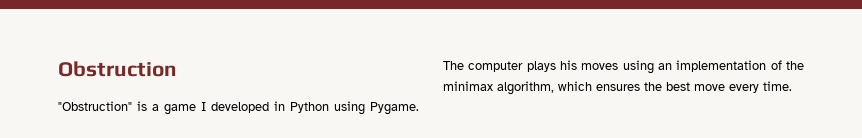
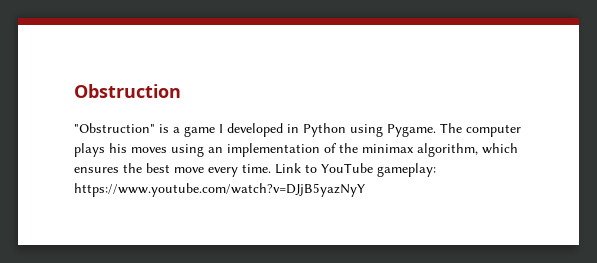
(792, 86) none -> [275,163,436,177] [74,183,365,197] Link to YouTube gameplay: https://www.youtube.com/watch?v=DJjB5yazNyY

